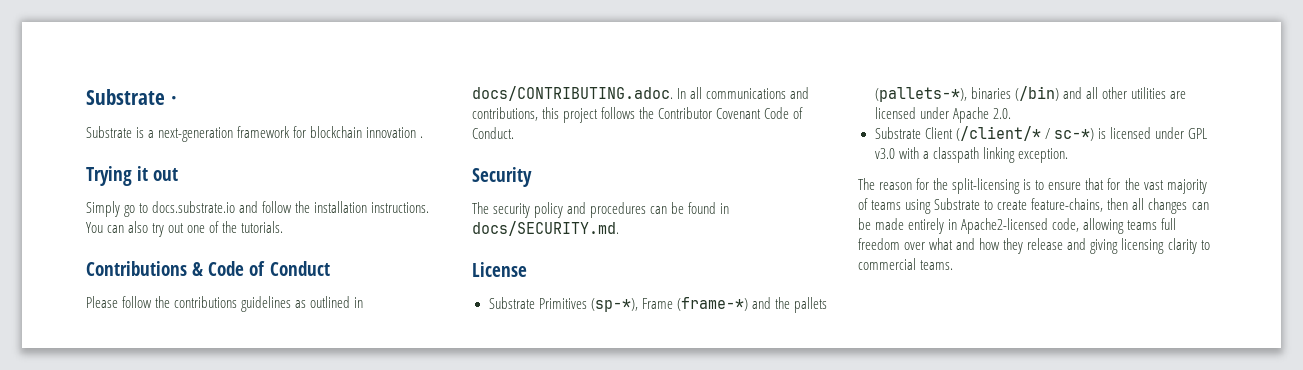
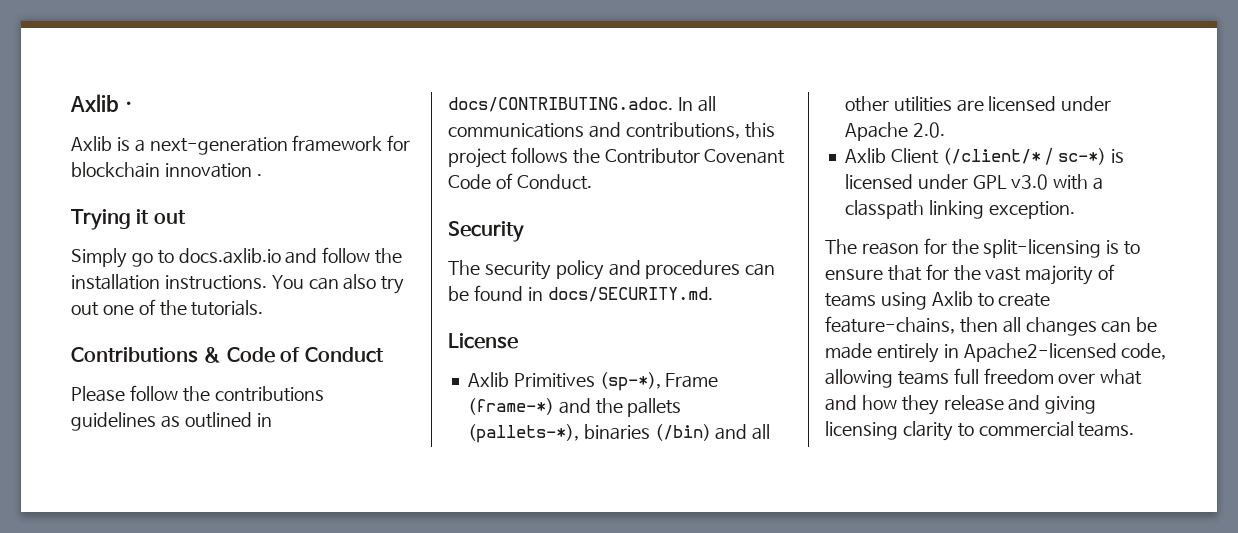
[86,89,165,105] Substrate -> [70,94,118,112] Axlib
[86,126,132,138] Substrate -> [71,136,112,151] Axlib
[152,201,236,213] docs.substrate.io -> [178,248,281,264] docs.axlib.io
[488,297,535,309] Substrate -> [467,372,509,387] Axlib
[874,127,921,139] Substrate -> [844,148,886,163] Axlib
[934,198,981,210] Substrate -> [931,291,973,306] Axlib

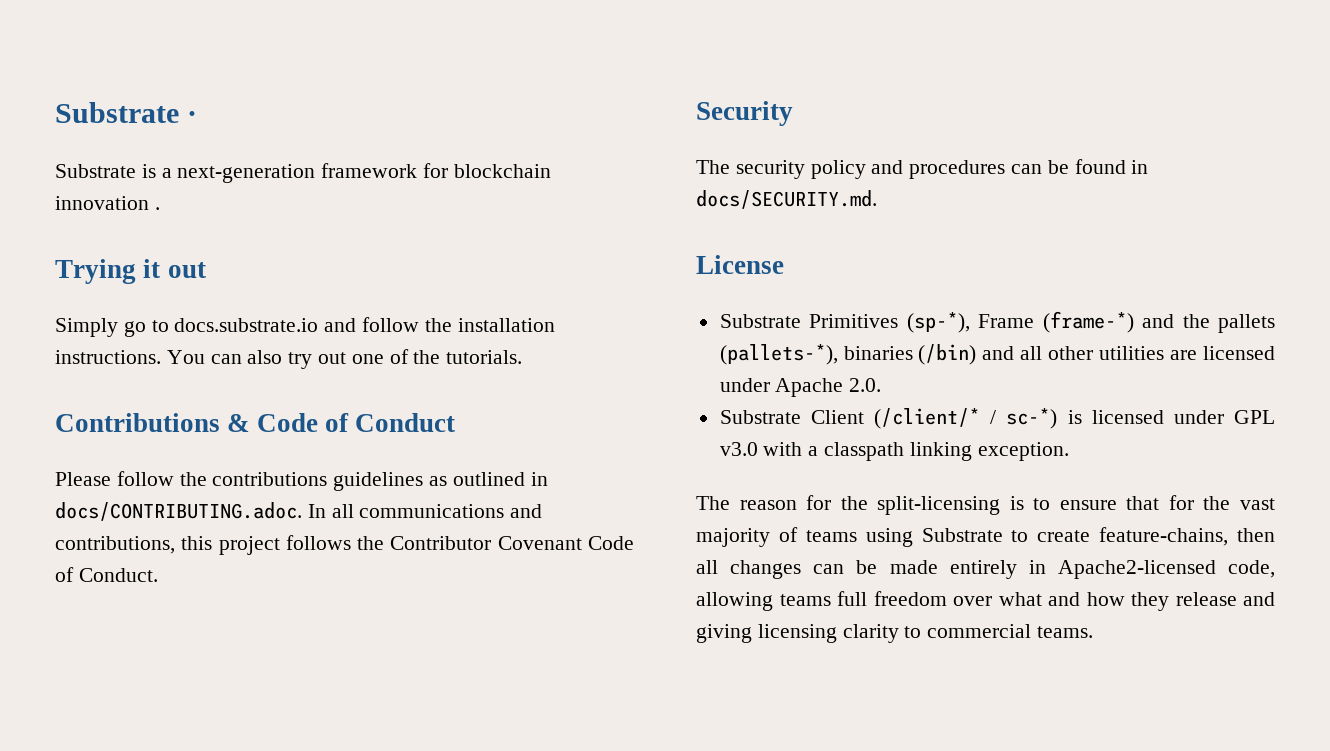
[70,94,118,112] Axlib -> [55,102,179,123] Substrate
[71,136,112,151] Axlib -> [55,164,136,178] Substrate
[178,248,281,264] docs.axlib.io -> [174,318,319,332] docs.substrate.io
[467,372,509,387] Axlib -> [719,314,801,328] Substrate
[844,148,886,163] Axlib -> [719,410,801,424] Substrate
[931,291,973,306] Axlib -> [921,528,1003,542] Substrate

